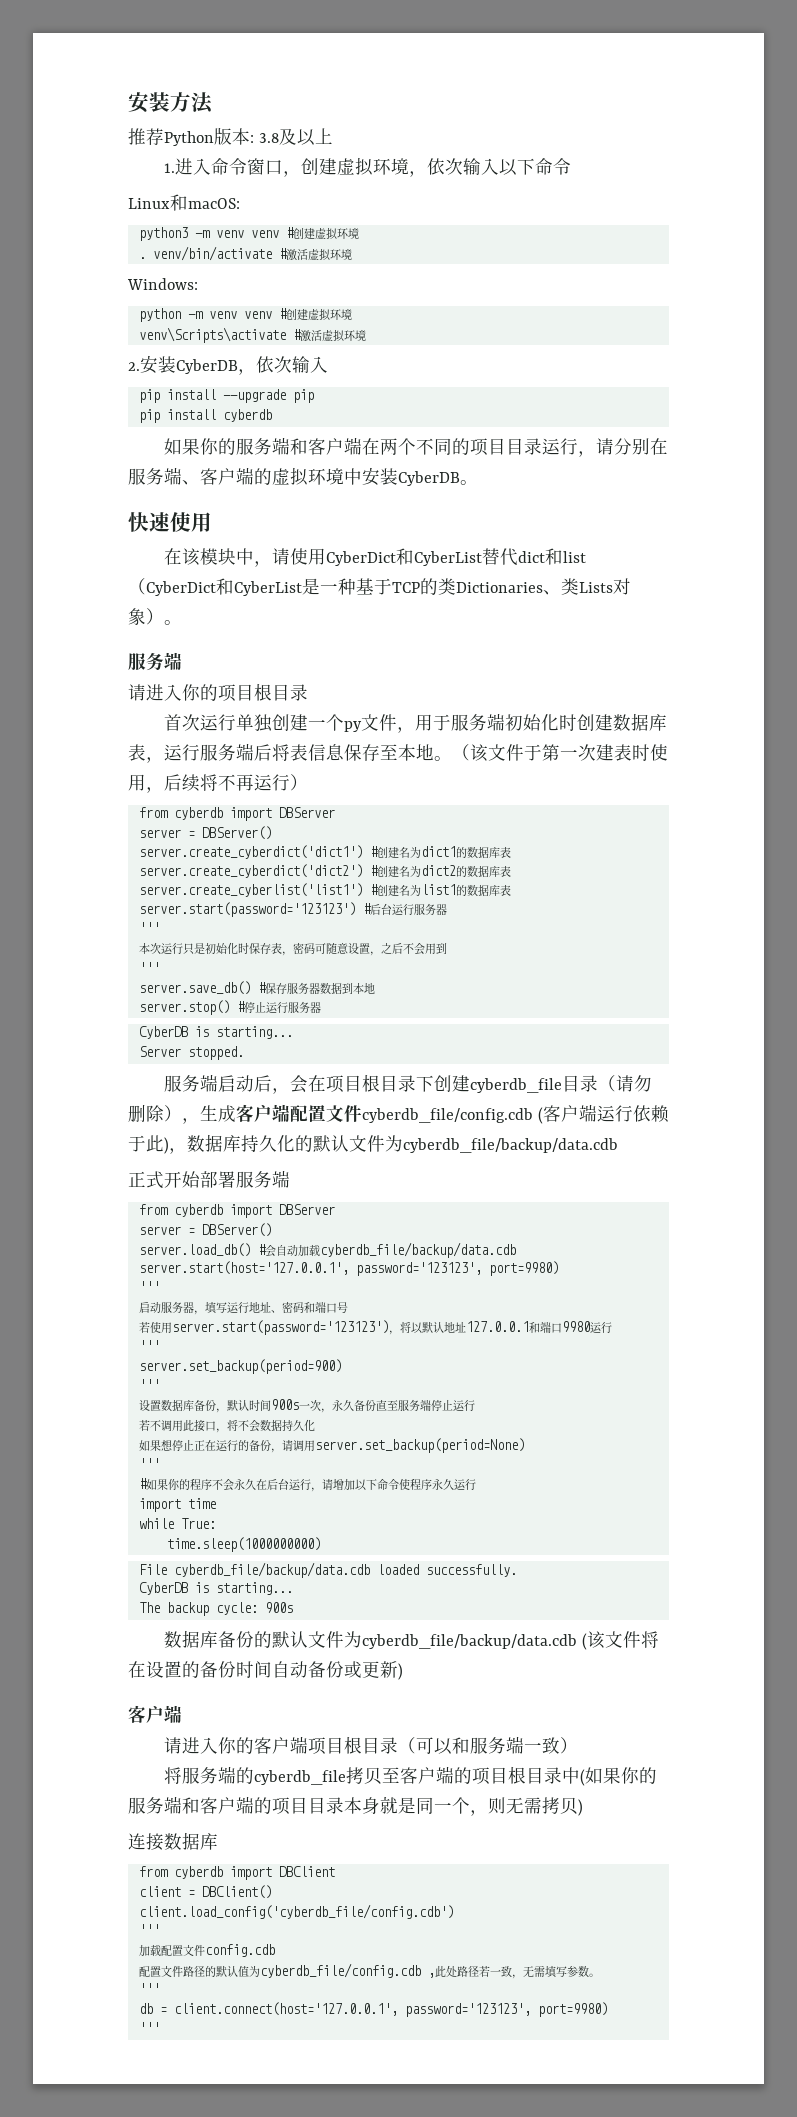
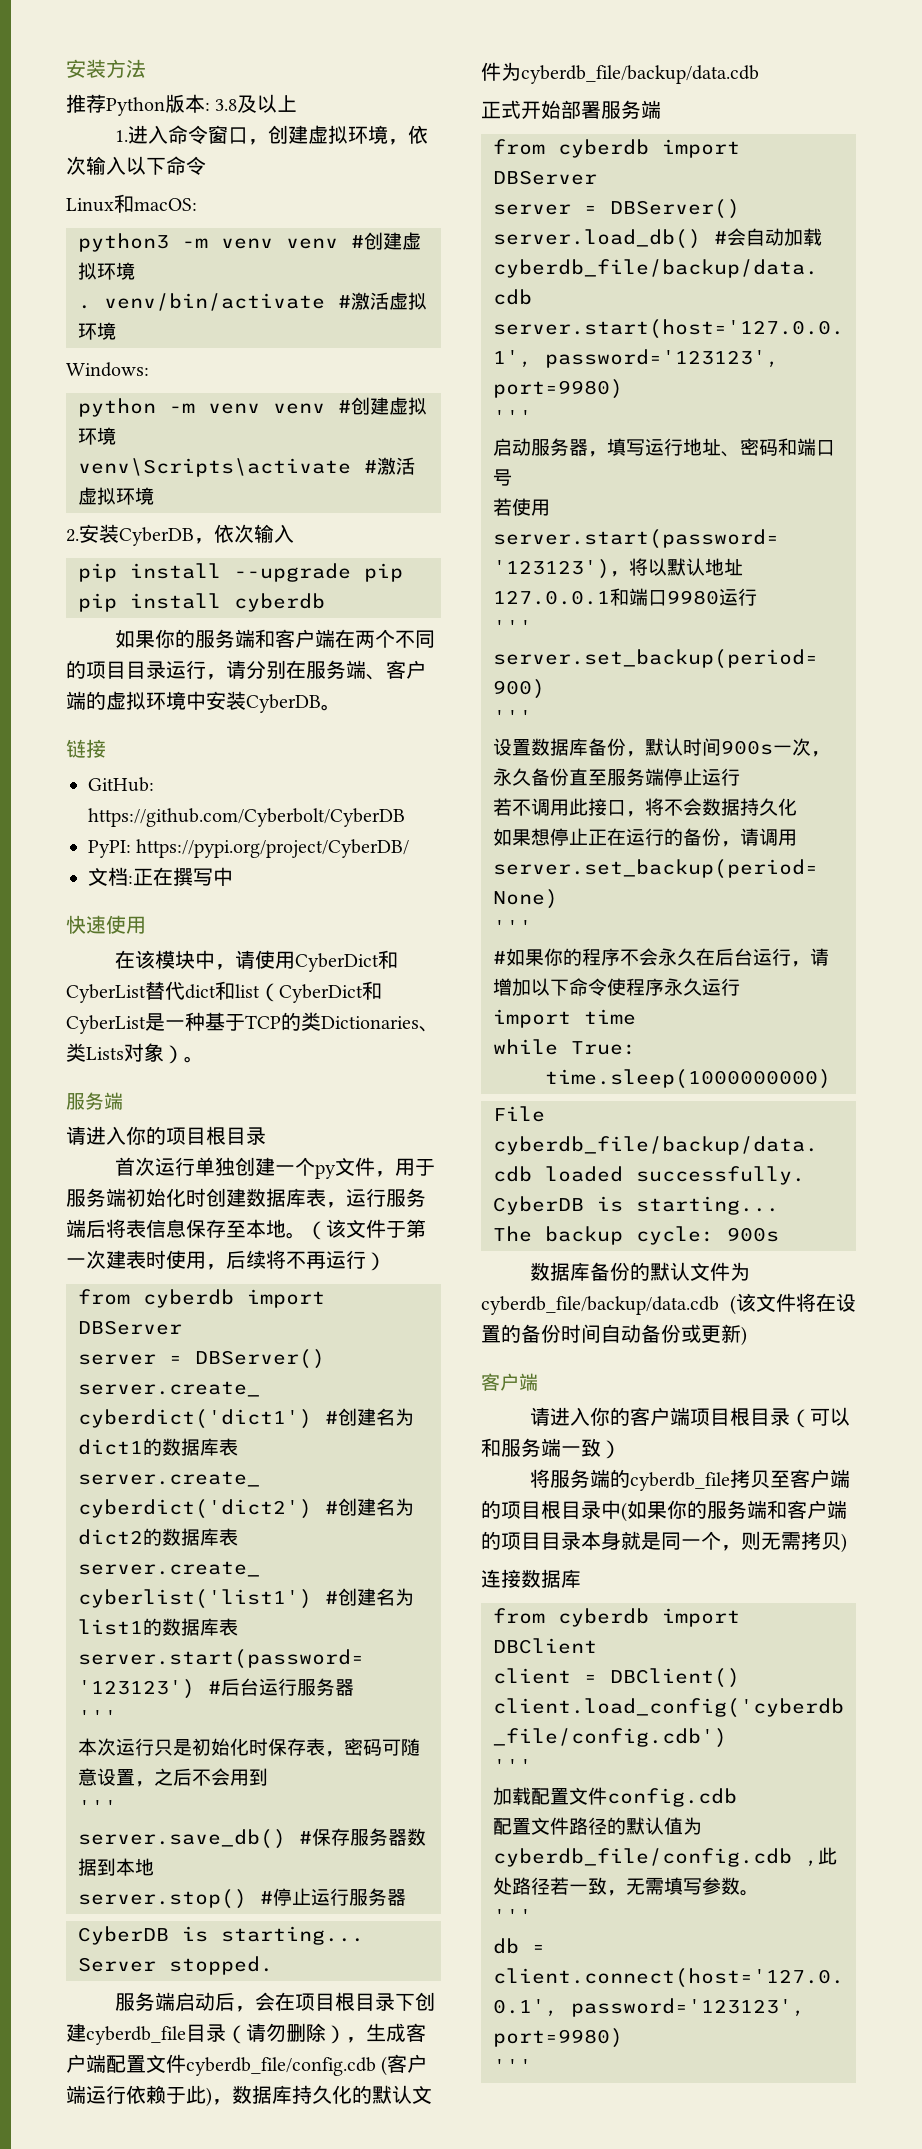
(478, 482) none -> [66,739,106,758] [88,777,154,792] [88,808,405,827] [88,839,410,858] [88,867,233,886] // 链接 // GitHub: https://github.com/Cyberbolt/CyberDB // PyPI: https://pypi.org/project/CyberDB/ // 文档:正在撰写中

